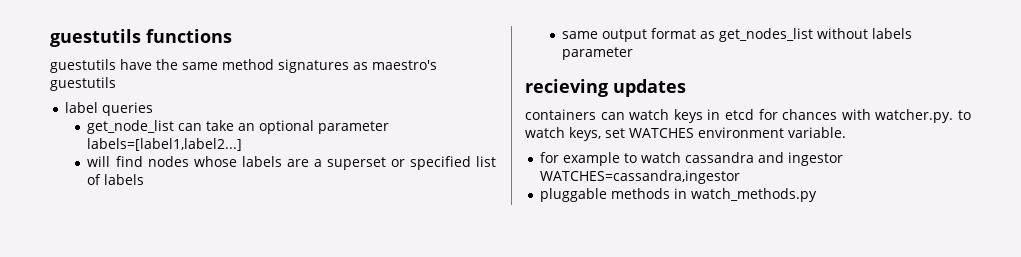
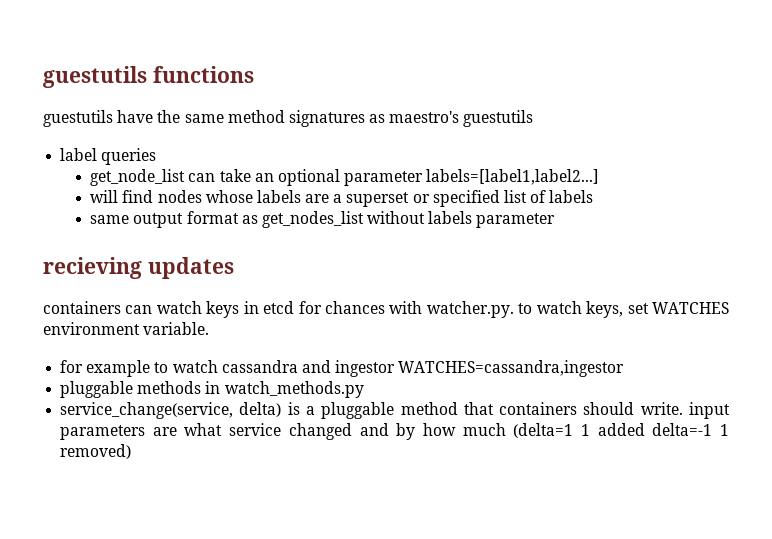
(817, 195) none -> [60,402,730,419] [60,423,729,440] [60,444,132,459] // service_change(service, delta) is a pluggable method that containers should write. input parameters are what service changed and by how much (delta=1 1 added delta=-1 1 removed)

